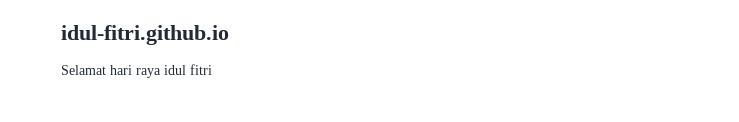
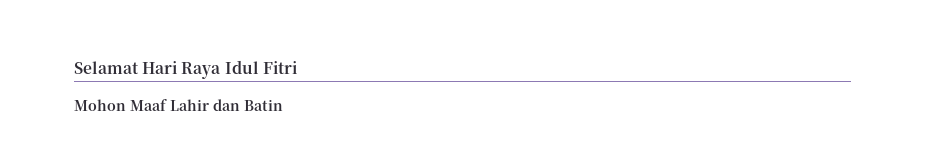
[61,25,229,45] [61,64,212,78] idul-fitri.github.io // Selamat hari raya idul fitri -> [74,60,297,79] [74,99,283,111] Selamat Hari Raya Idul Fitri // Mohon Maaf Lahir dan Batin

